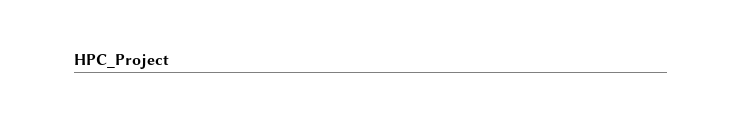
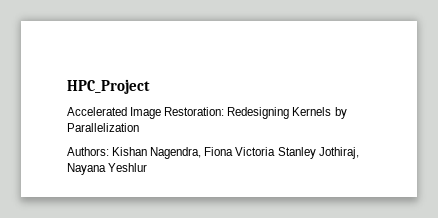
(169, 61) none -> [67,107,347,119] [67,123,139,132] [67,147,359,159] [67,163,148,175] // Accelerated Image Restoration: Redesigning Kernels by Parallelization // Authors: Kishan Nagendra, Fiona Victoria Stanley Jothiraj, Nayana Yeshlur

